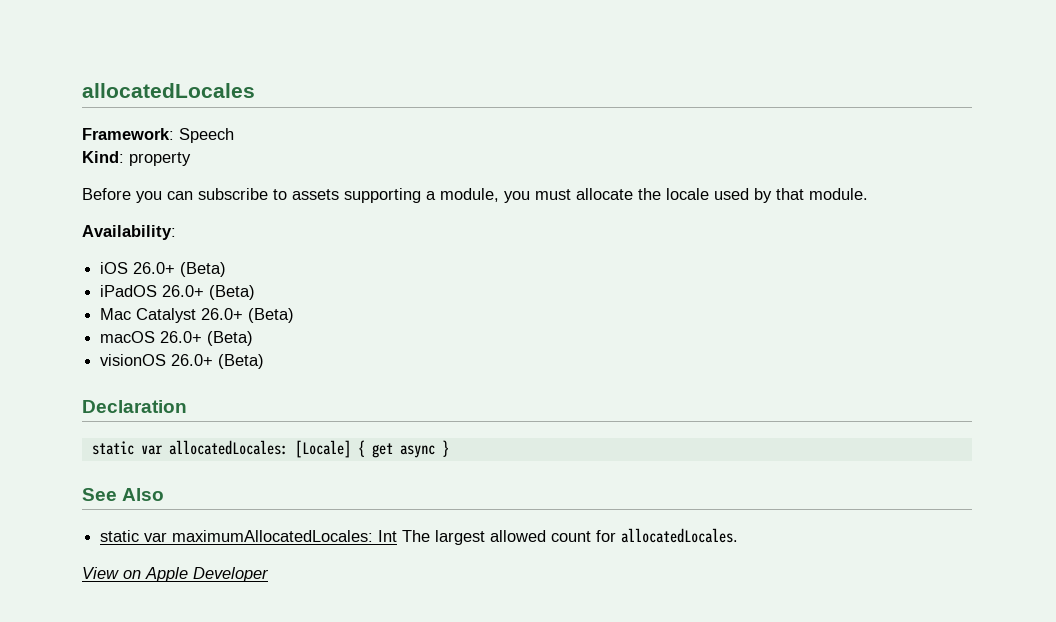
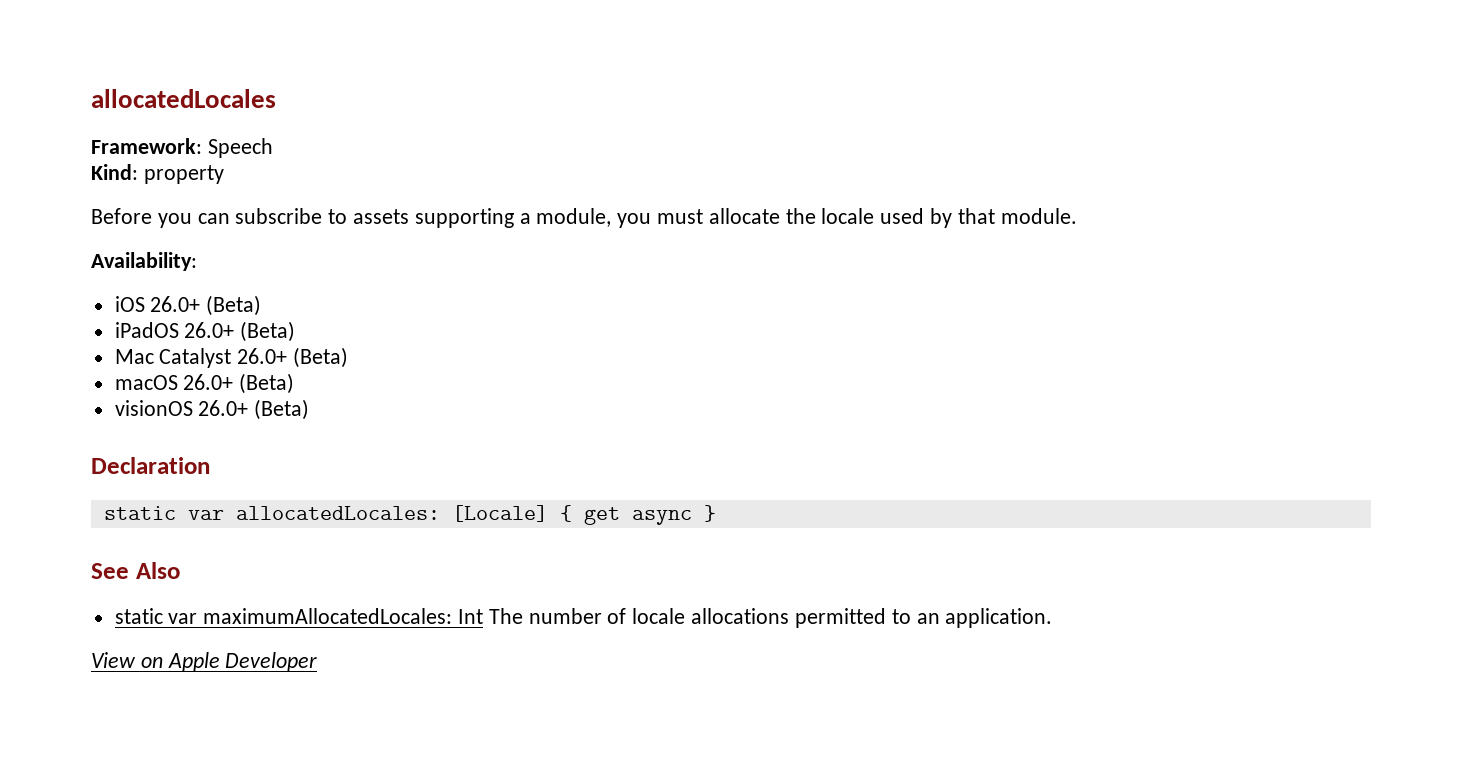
[435,528,739,545] largest allowed count for allocatedLocales. -> [528,608,1053,628] number of locale allocations permitted to an application.

